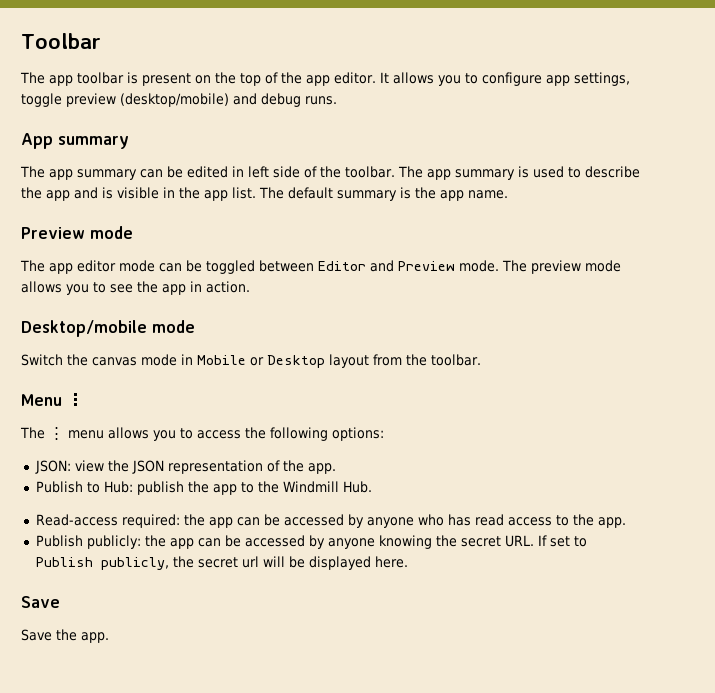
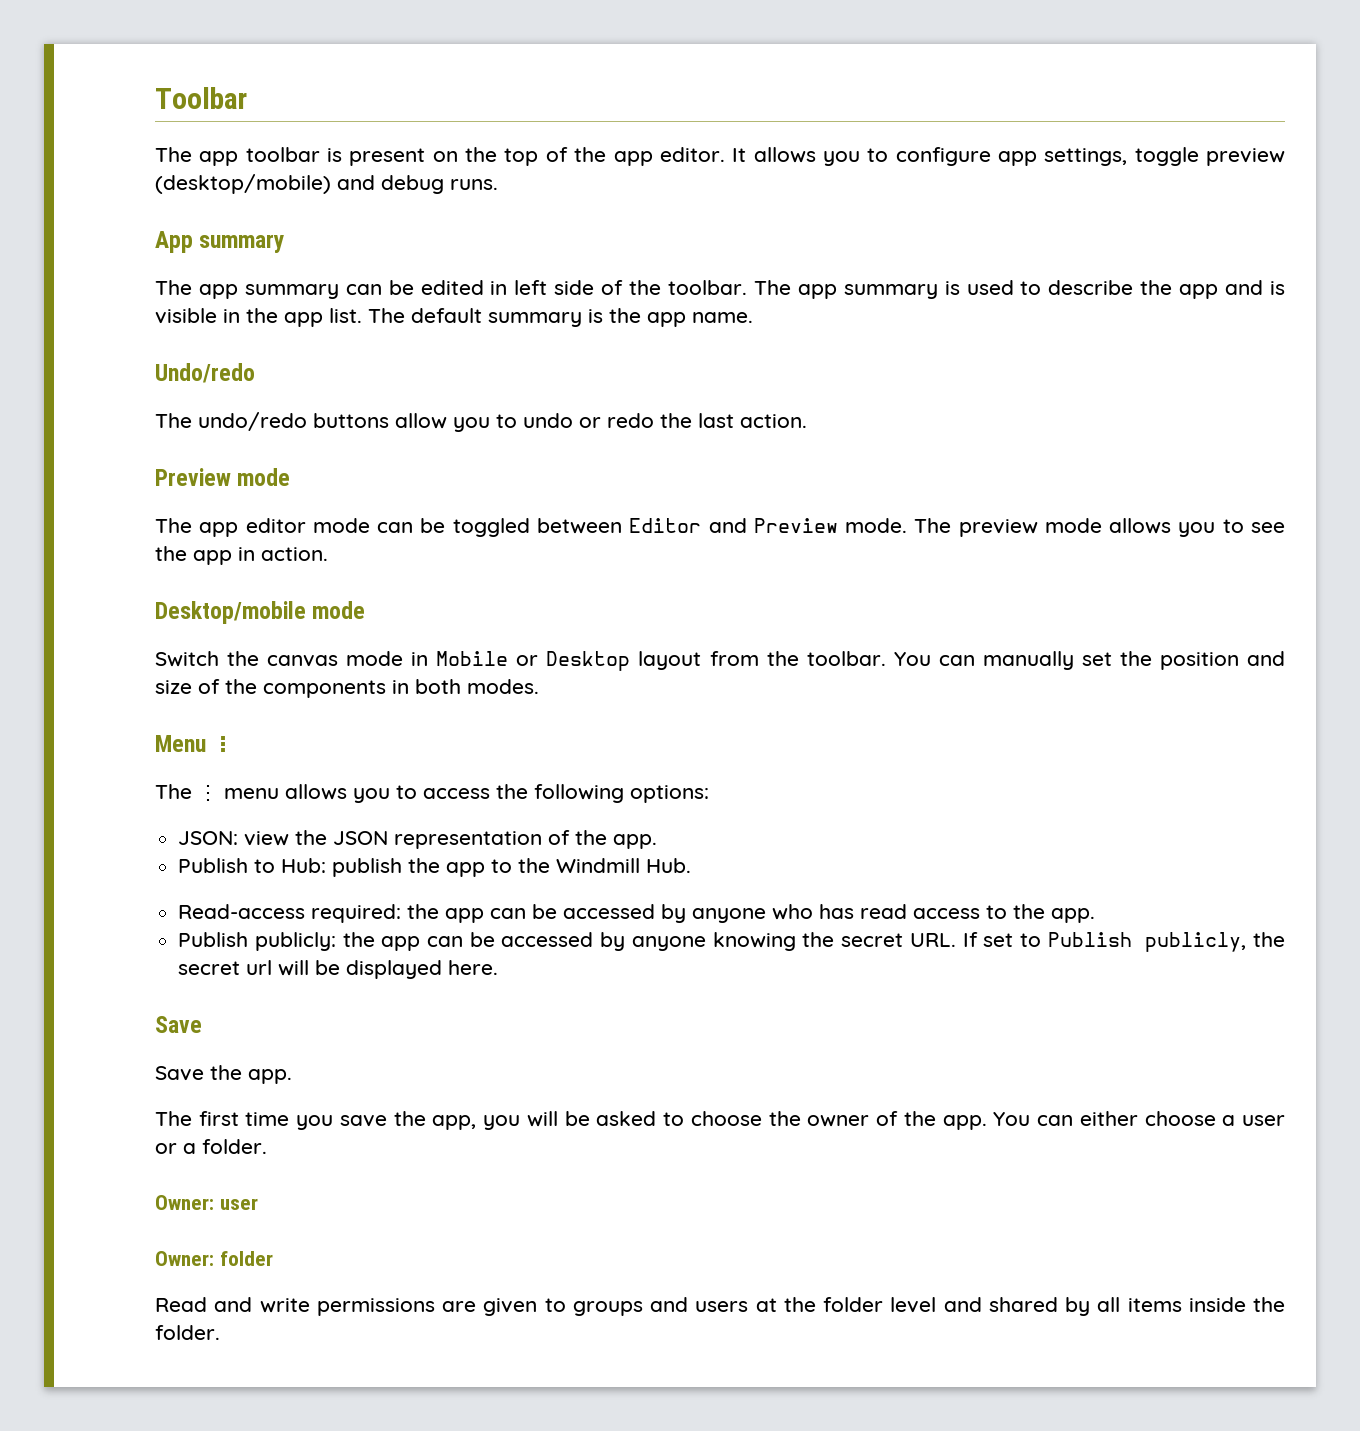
(508, 194) none -> [155,363,255,383] [155,412,807,432] // Undo/redo // The undo/redo buttons allow you to undo or redo the last action.
(481, 360) none -> [893,651,1285,670] [155,679,539,698] You can manually set the position and size of the components in both modes.
(109, 637) none -> [155,1111,1285,1130] [155,1139,267,1154] [155,1195,258,1210] [155,1251,273,1266] [155,1297,1285,1316] [155,1325,220,1340] // The first time you save the app, you will be asked to choose the owner of the app. You can either choose a user or a folder. // Owner: user // Owner: folder // Read and write permissions are given to groups and users at the folder level and shared by all items inside the folder.

